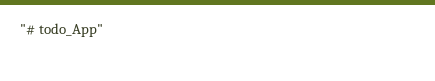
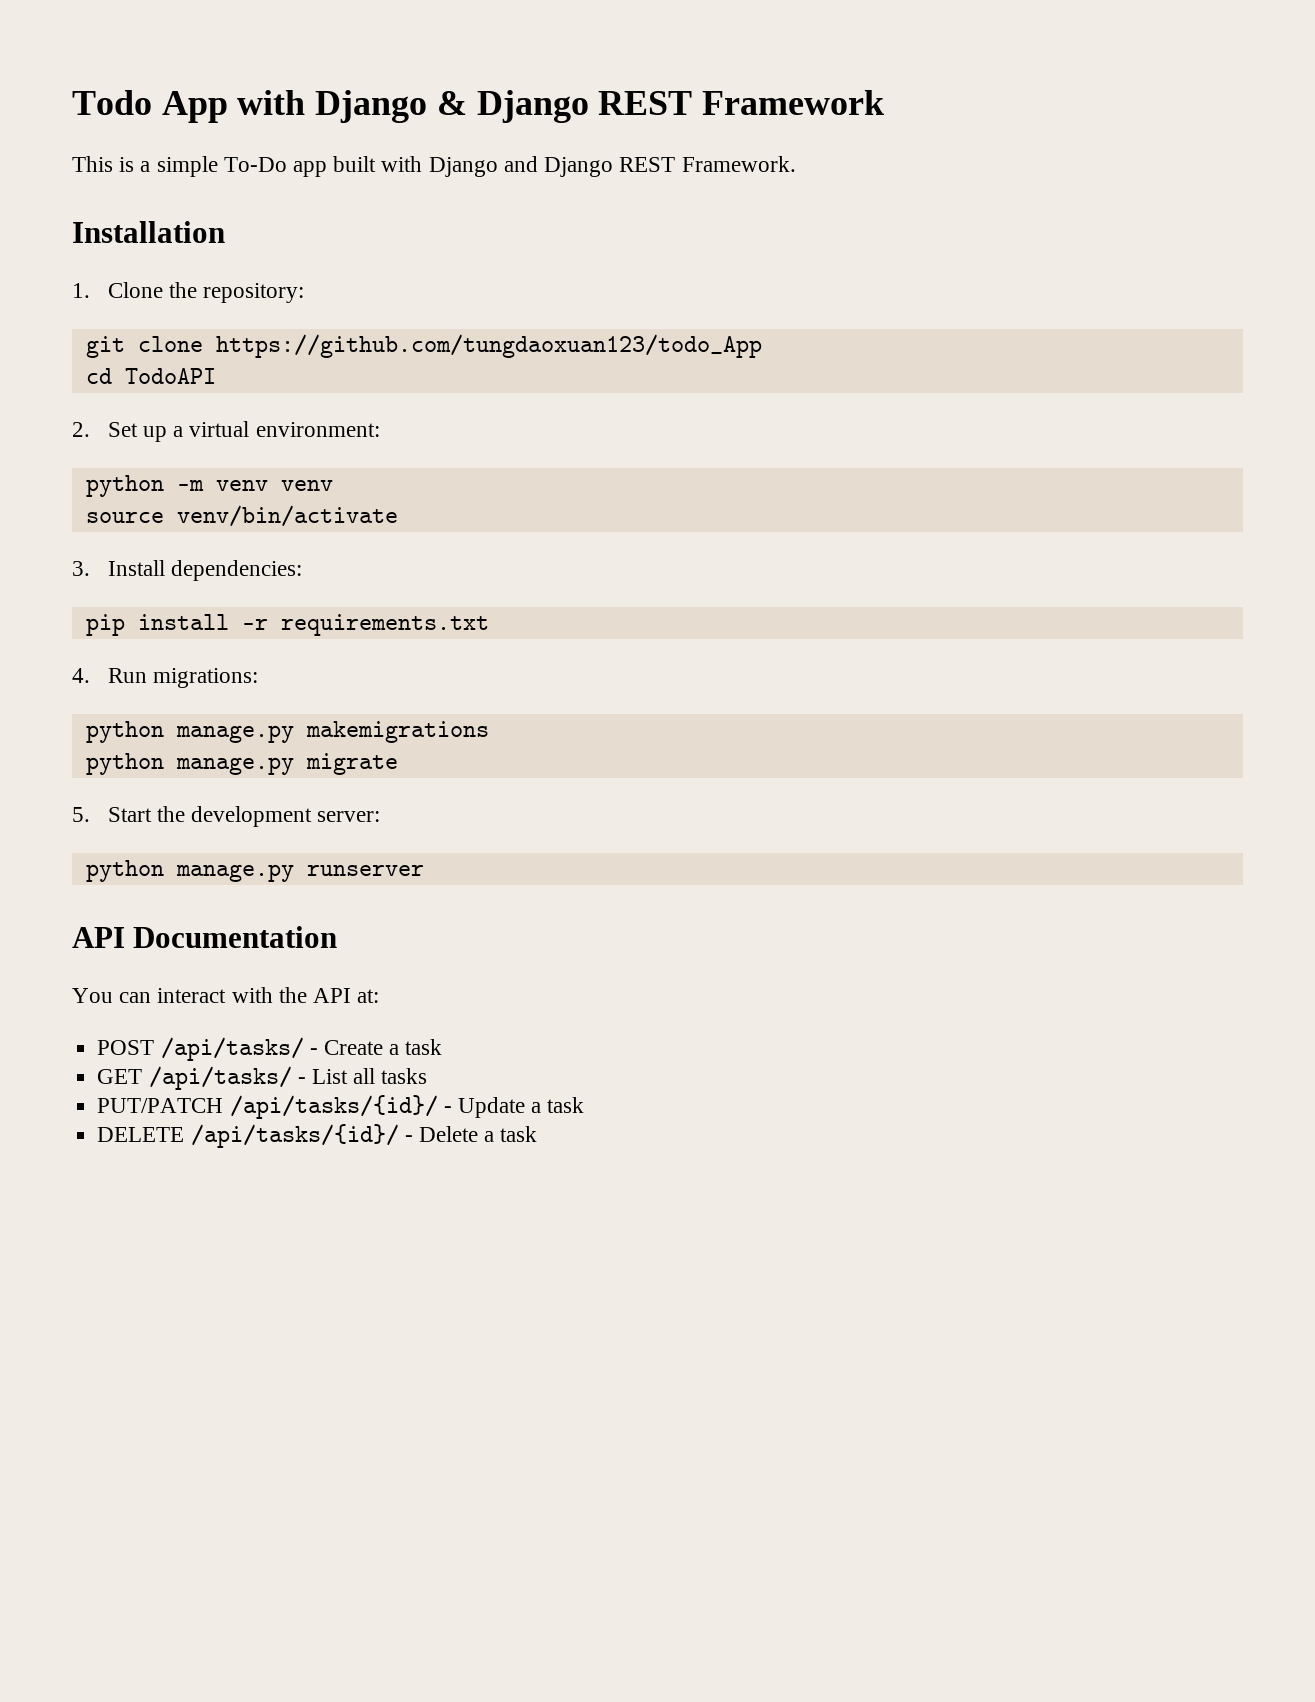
[20,23,103,37] "# todo_App" -> [72,90,885,123] [72,156,796,177] [72,221,225,243] [72,282,305,303] [85,334,762,358] [85,368,216,384] [72,421,380,442] [85,475,333,497] [85,505,398,527] [72,560,303,581] [85,614,489,636] [72,668,259,688] [85,721,489,743] [85,753,398,775] [72,806,381,827] [85,860,424,882] [72,926,338,948] [72,987,380,1003] [97,1037,443,1061] [97,1066,428,1090] [97,1095,585,1119] [97,1124,538,1148] Todo App with Django & Django REST Framework // This is a simple To-Do app built with Django and Django REST Framework. // Installation // 1. Clone the repository: // git clone https://github.com/tungdaoxuan123/todo_App // cd TodoAPI // 2. Set up a virtual environment: // python -m venv venv // source venv/bin/activate // 3. Install dependencies: // pip install -r requirements.txt // 4. Run migrations: // python manage.py makemigrations // python manage.py migrate // 5. Start the development server: // python manage.py runserver // API Documentation // You can interact with the API at: // POST /api/tasks/ - Create a task // GET /api/tasks/ - List all tasks // PUT/PATCH /api/tasks/{id}/ - Update a task // DELETE /api/tasks/{id}/ - Delete a task

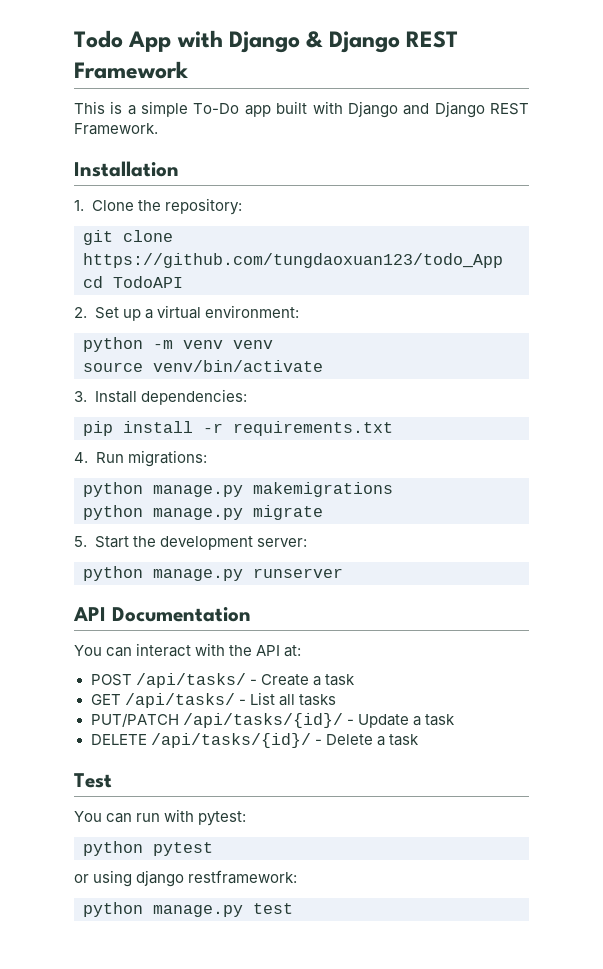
(538, 1134) none -> [74,773,112,788] [74,809,247,826] [83,841,213,856] [74,870,298,887] [83,902,293,917] // Test // You can run with pytest: // python pytest // or using django restframework: // python manage.py test

